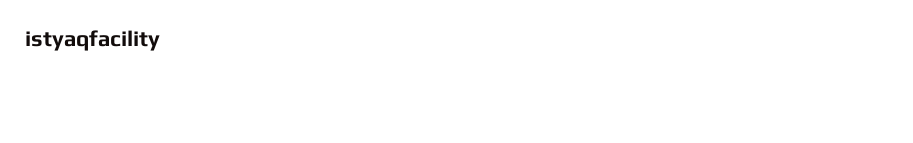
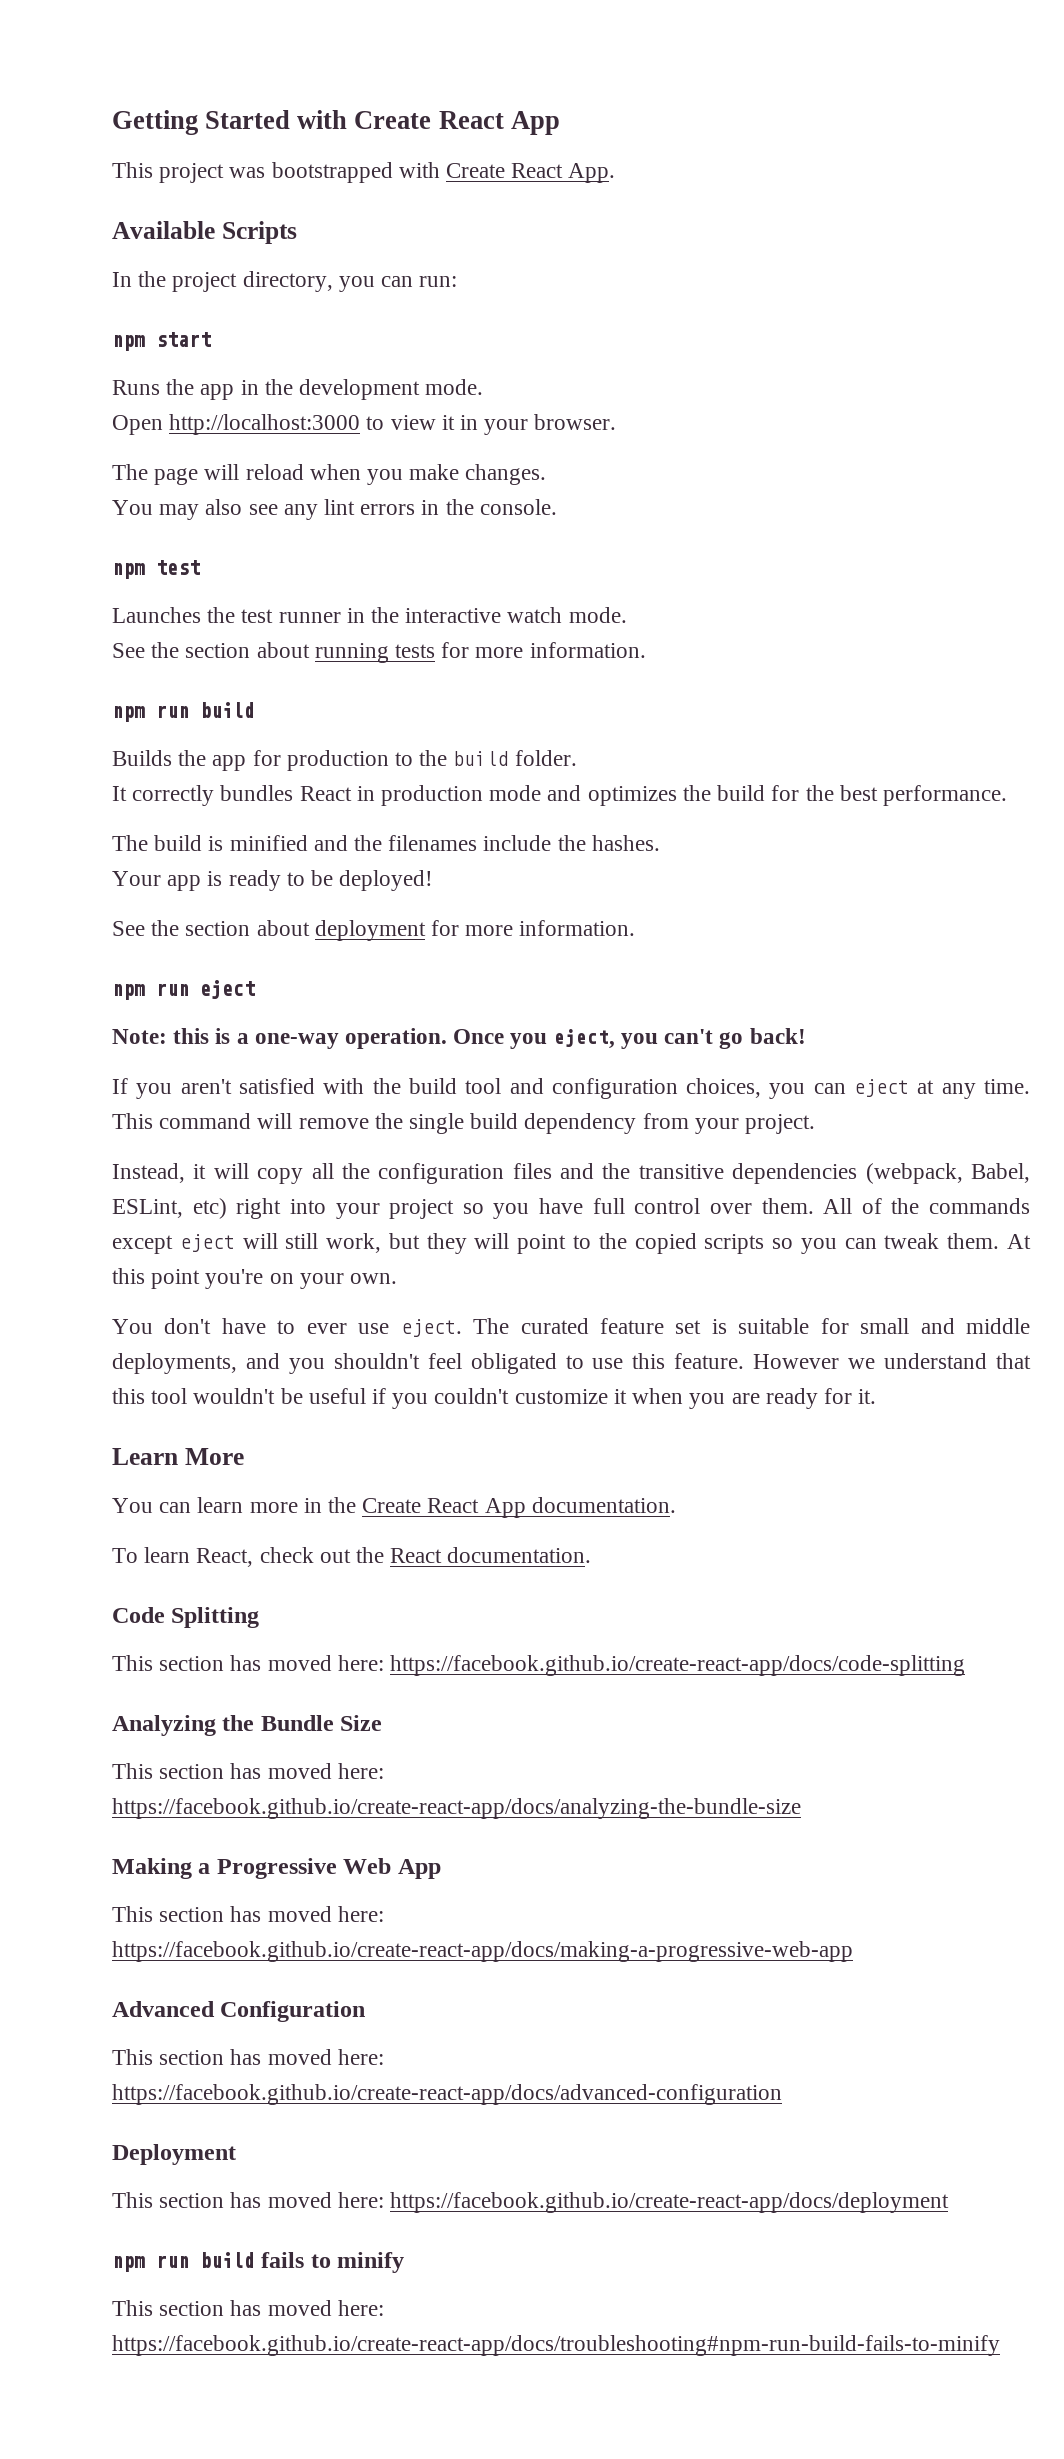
[25,30,160,51] istyaqfacility -> [112,110,560,135] [112,162,616,183] [112,221,297,244] [112,271,458,292] [112,332,211,351] [112,379,484,400] [112,414,617,435] [112,464,547,485] [112,499,557,520] [112,560,200,579] [112,607,627,623] [112,642,646,663] [112,702,255,722] [112,750,577,771] [112,785,1007,806] [112,835,660,851] [112,870,434,891] [112,920,636,941] [112,980,255,1000] [112,1028,806,1049] [112,1078,1030,1099] [112,1113,816,1134] [112,1163,1030,1184] [112,1198,1030,1219] [112,1233,1032,1254] [112,1268,398,1289] [112,1318,1030,1337] [112,1353,1031,1374] [112,1388,877,1409] [112,1448,244,1465] [112,1497,676,1518] [112,1547,592,1567] [112,1607,260,1628] [112,1655,966,1676] [112,1715,383,1736] [112,1763,384,1779] [112,1798,801,1819] [112,1858,441,1879] [112,1906,384,1922] [112,1941,853,1962] [112,2001,366,2022] [112,2049,384,2065] [112,2084,782,2105] [112,2144,236,2165] [112,2192,950,2213] [112,2252,405,2273] [112,2300,384,2316] [112,2335,1000,2356] Getting Started with Create React App // This project was bootstrapped with Create React App. // Available Scripts // In the project directory, you can run: // npm start // Runs the app in the development mode. // Open http://localhost:3000 to view it in your browser. // The page will reload when you make changes. // You may also see any lint errors in the console. // npm test // Launches the test runner in the interactive watch mode. // See the section about running tests for more information. // npm run build // Builds the app for production to the build folder. // It correctly bundles React in production mode and optimizes the build for the best performance. // The build is minified and the filenames include the hashes. // Your app is ready to be deployed! // See the section about deployment for more information. // npm run eject // Note: this is a one-way operation. Once you eject, you can't go back! // If you aren't satisfied with the build tool and configuration choices, you can eject at any time. This command will remove the single build dependency from your project. // Instead, it will copy all the configuration files and the transitive dependencies (webpack, Babel, ESLint, etc) right into your project so you have full control over them. All of the commands except eject will still work, but they will point to the copied scripts so you can tweak them. At this point you're on your own. // You don't have to ever use eject. The curated feature set is suitable for small and middle deployments, and you shouldn't feel obligated to use this feature. However we understand that this tool wouldn't be useful if you couldn't customize it when you are ready for it. // Learn More // You can learn more in the Create React App documentation. // To learn React, check out the React documentation. // Code Splitting // This section has moved here: https://facebook.github.io/create-react-app/docs/code-splitting // Analyzing the Bundle Size // This section has moved here: https://facebook.github.io/create-react-app/docs/analyzing-the-bundle-size // Making a Progressive Web App // This section has moved here: https://facebook.github.io/create-react-app/docs/making-a-progressive-web-app // Advanced Configuration // This section has moved here: https://facebook.github.io/create-react-app/docs/advanced-configuration // Deployment // This section has moved here: https://facebook.github.io/create-react-app/docs/deployment // npm run build fails to minify // This section has moved here: https://facebook.github.io/create-react-app/docs/troubleshooting#npm-run-build-fails-to-minify

